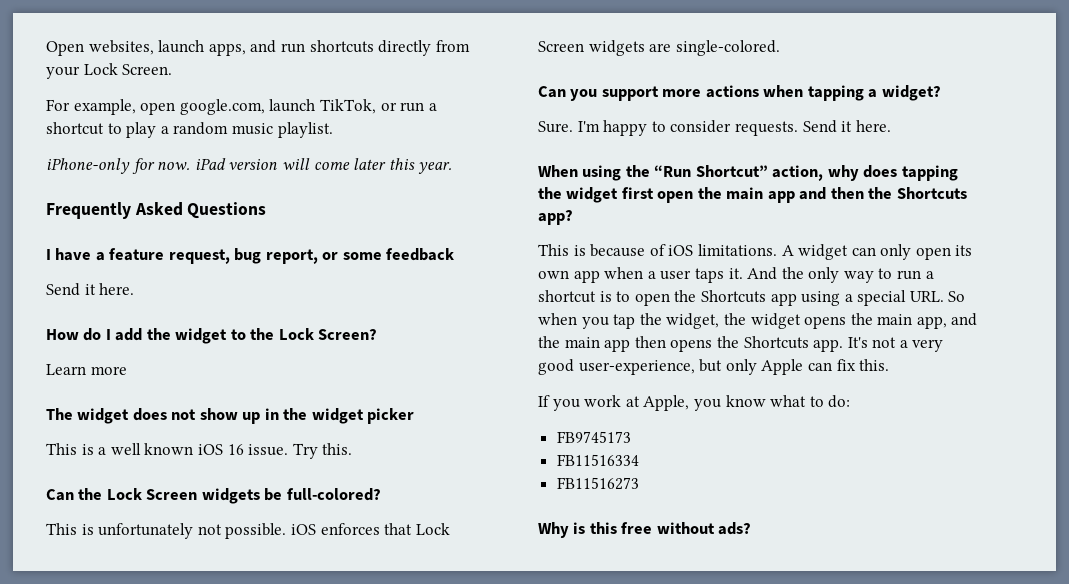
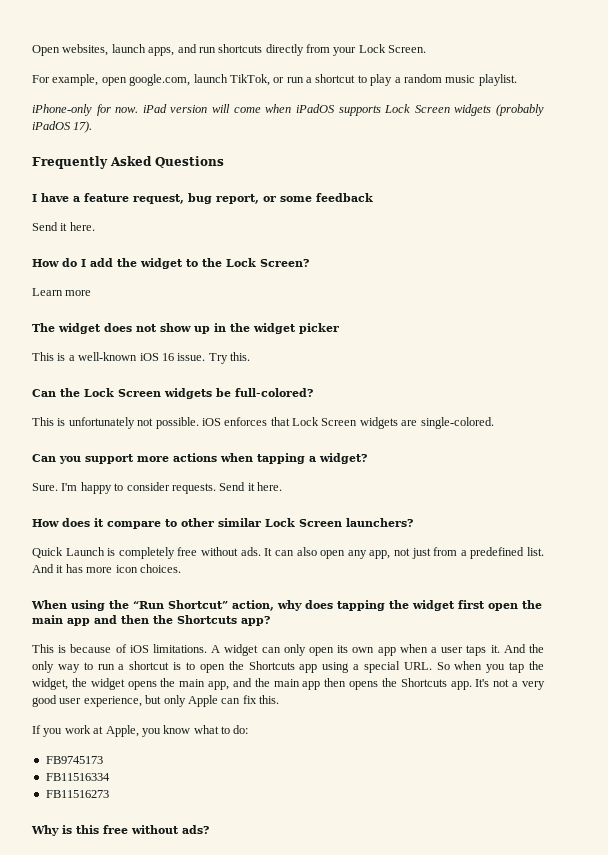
[353,158,453,174] later this year. -> [265,104,545,116] [32,121,93,133] when iPadOS supports Lock Screen widgets (probably iPadOS 17).
[110,443,194,455] well known -> [78,352,138,361] well-known
(891, 126) none -> [32,518,413,529] [32,547,544,559] [32,564,181,573] // How does it compare to other similar Lock Screen launchers? // Quick Launch is completely free without ads. It can also open any app, not just from a predefined list. And it has more icon choices.
[578,360,695,375] user-experience, -> [59,696,142,707] user experience,

